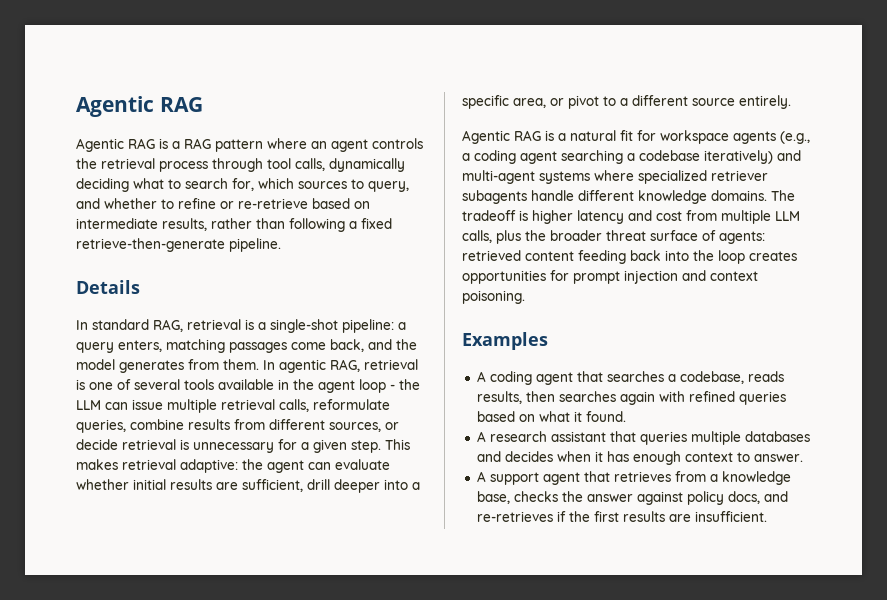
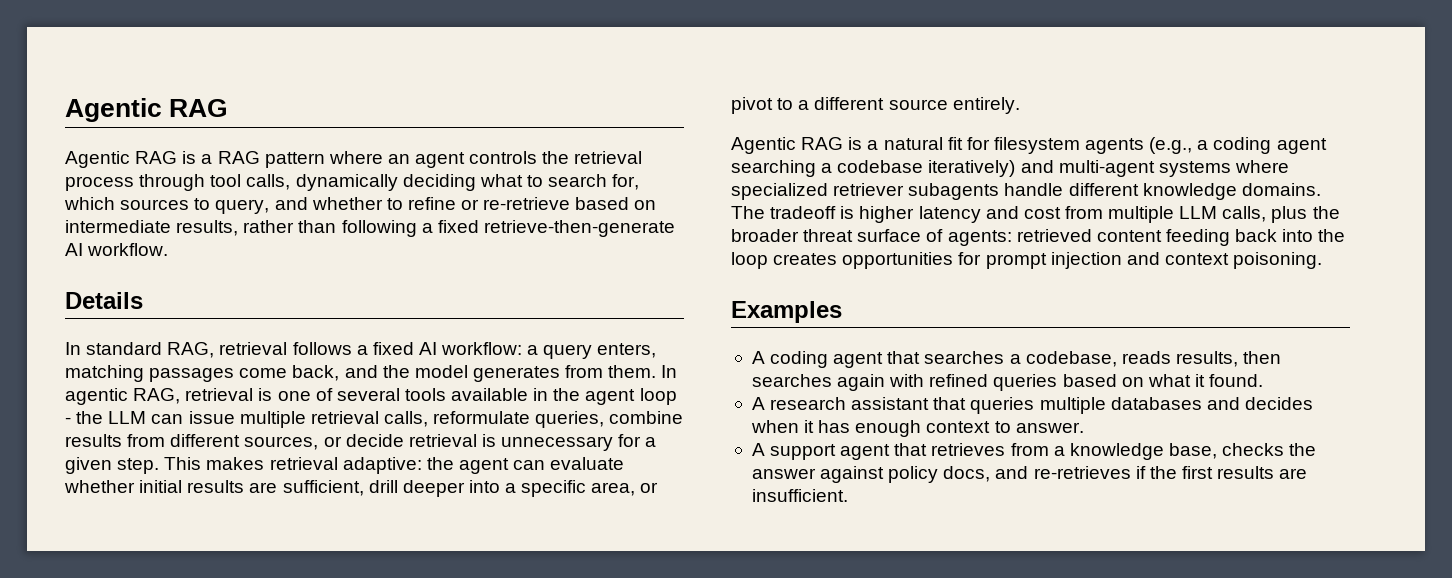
[229,238,281,252] pipeline. -> [65,243,169,256] AI workflow.
[245,319,394,333] is a single-shot pipeline: -> [292,342,523,355] follows a fixed AI workflow:
[660,130,729,144] workspace -> [993,137,1080,154] filesystem

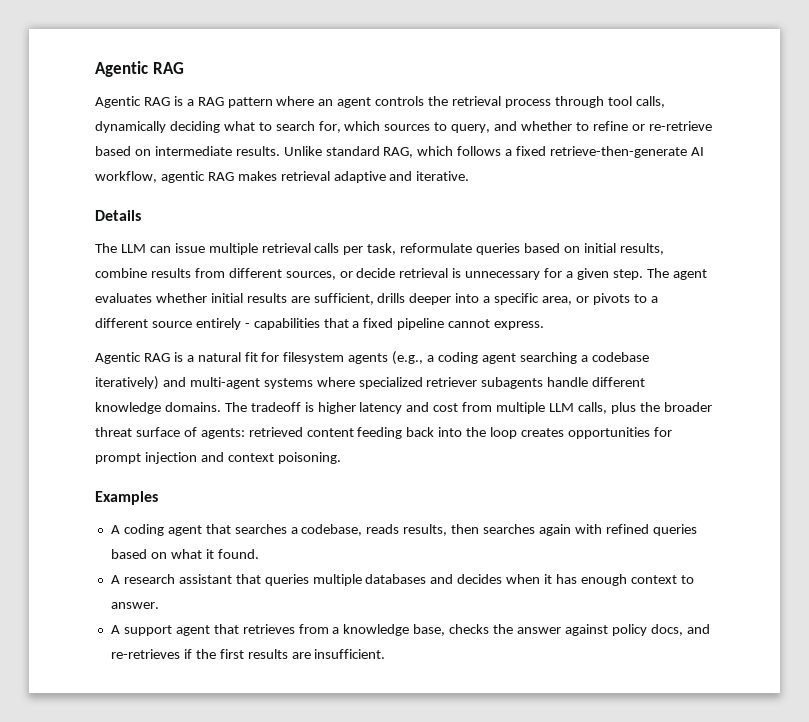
[176,220,675,237] [65,243,169,256] [65,292,143,309] [65,342,657,359] [65,365,678,382] [65,388,677,405] [65,411,104,424] results, rather than following a fixed retrieve-then-generate AI workflow. // Details // In standard RAG, retrieval follows a fixed AI workflow: a query enters, matching passages come back, and the model generates from them. In agentic RAG, retrieval is one of several tools available in the agent loop - the -> [235,146,704,158] [95,171,470,183] [95,210,141,221] [95,243,117,253] results. Unlike standard RAG, which follows a fixed retrieve-then-generate AI workflow, agentic RAG makes retrieval adaptive and iterative. // Details // The
[383,411,605,428] calls, reformulate queries, -> [314,243,664,255] calls per task, reformulate queries based on initial results,
[164,457,625,474] This makes retrieval adaptive: the agent can evaluate -> [646,268,707,280] [95,293,152,303] The agent evaluates
[368,480,398,493] drill -> [377,293,406,303] drills
[731,97,773,114] pivot -> [592,293,630,305] pivots
[952,97,1020,114] entirely. -> [195,318,545,330] entirely - capabilities that a fixed pipeline cannot express.

